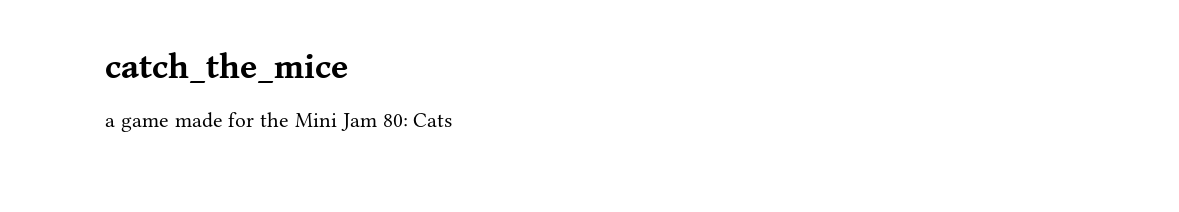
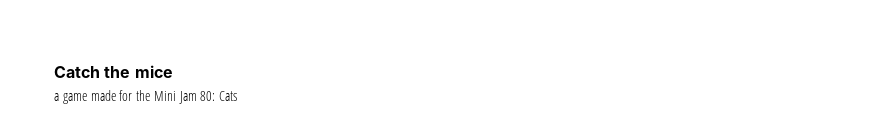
[105,52,348,83] catch_the_mice -> [54,65,173,78] Catch the mice

